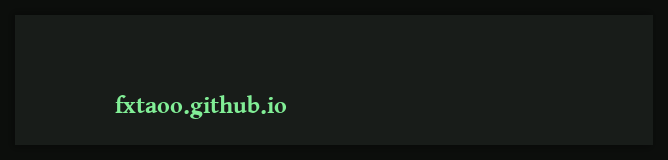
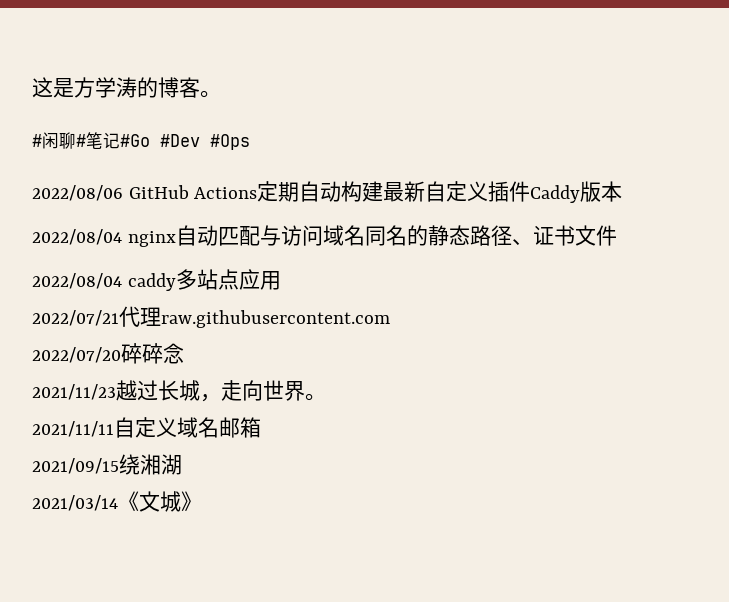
[115,95,287,119] fxtaoo.github.io -> [32,77,221,98] [32,132,250,150] [32,181,623,203] [32,225,617,247] [32,269,281,291] [32,306,390,328] [32,343,184,364] [32,380,326,402] [32,417,261,438] [32,454,182,475] [32,491,202,512] 这是方学涛的博客。 // #闲聊#笔记#Go #Dev #Ops // 2022/08/06 GitHub Actions定期自动构建最新自定义插件Caddy版本 // 2022/08/04 nginx自动匹配与访问域名同名的静态路径、证书文件 // 2022/08/04 caddy多站点应用 // 2022/07/21代理raw.githubusercontent.com // 2022/07/20碎碎念 // 2021/11/23越过长城，走向世界。 // 2021/11/11自定义域名邮箱 // 2021/09/15绕湘湖 // 2021/03/14《文城》

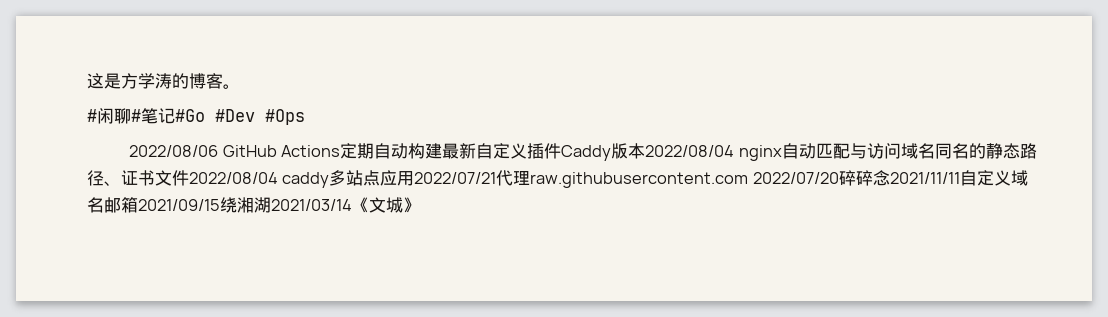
(623, 191) // -> (646, 151) none
(617, 235) // -> (189, 178) none
(281, 280) // -> (415, 178) none
(390, 319) // -> (749, 180) none
[32,380,326,402] // 2021/11/23越过长城，走向世界。 // -> (890, 178) none
(261, 427) // -> (138, 205) none
(182, 464) // -> (271, 205) none

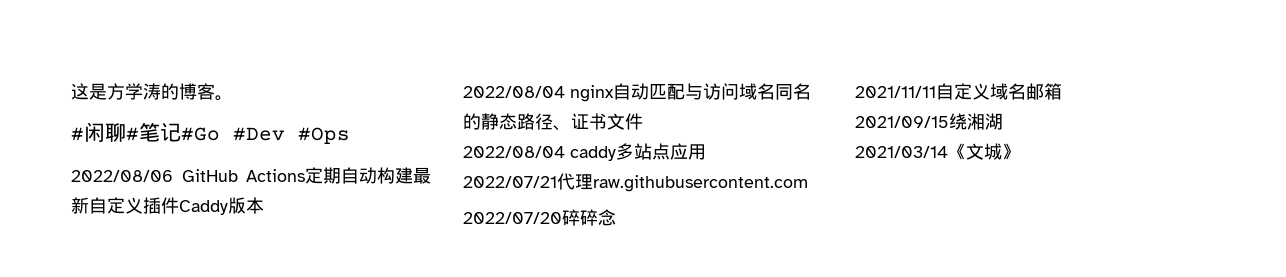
(646, 151) none -> (264, 205) //
(189, 178) none -> (643, 121) //
(415, 178) none -> (706, 152) //
(749, 180) none -> (808, 183) //
(890, 178) none -> (616, 217) //
(138, 205) none -> (1062, 91) //
(271, 205) none -> (1003, 121) //

